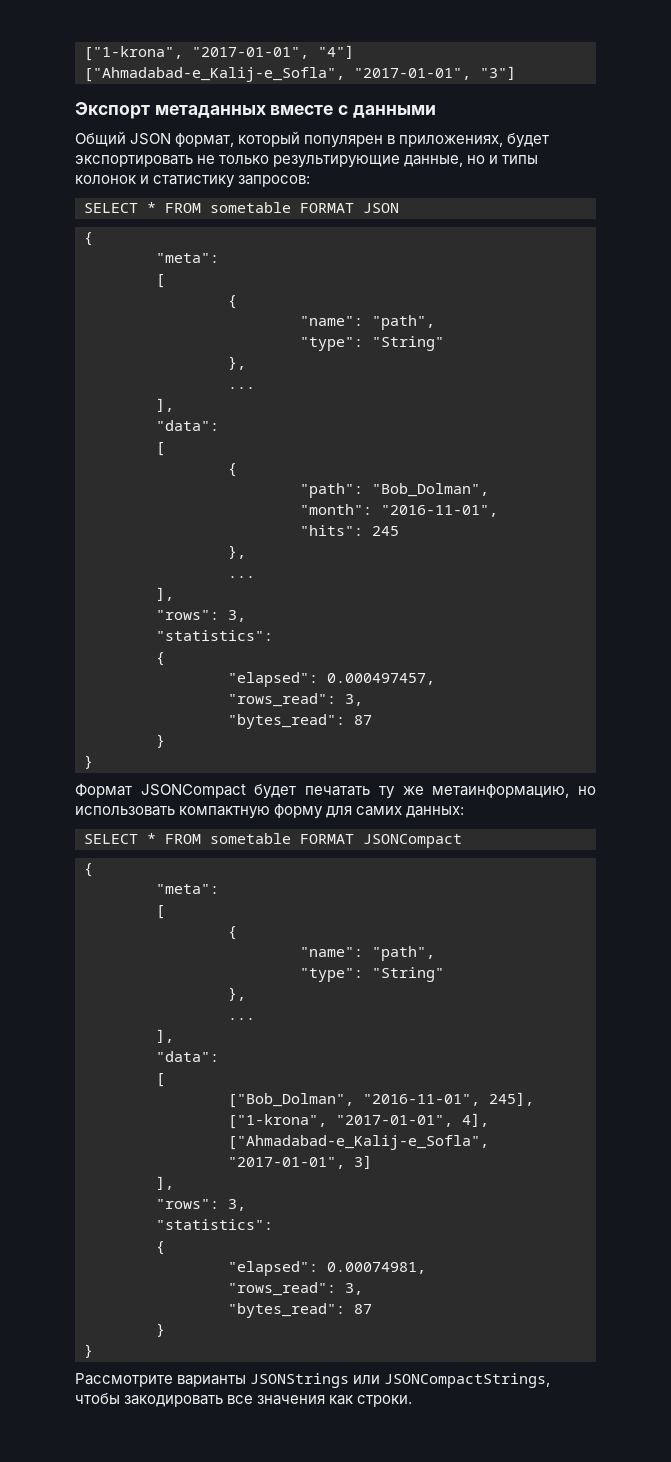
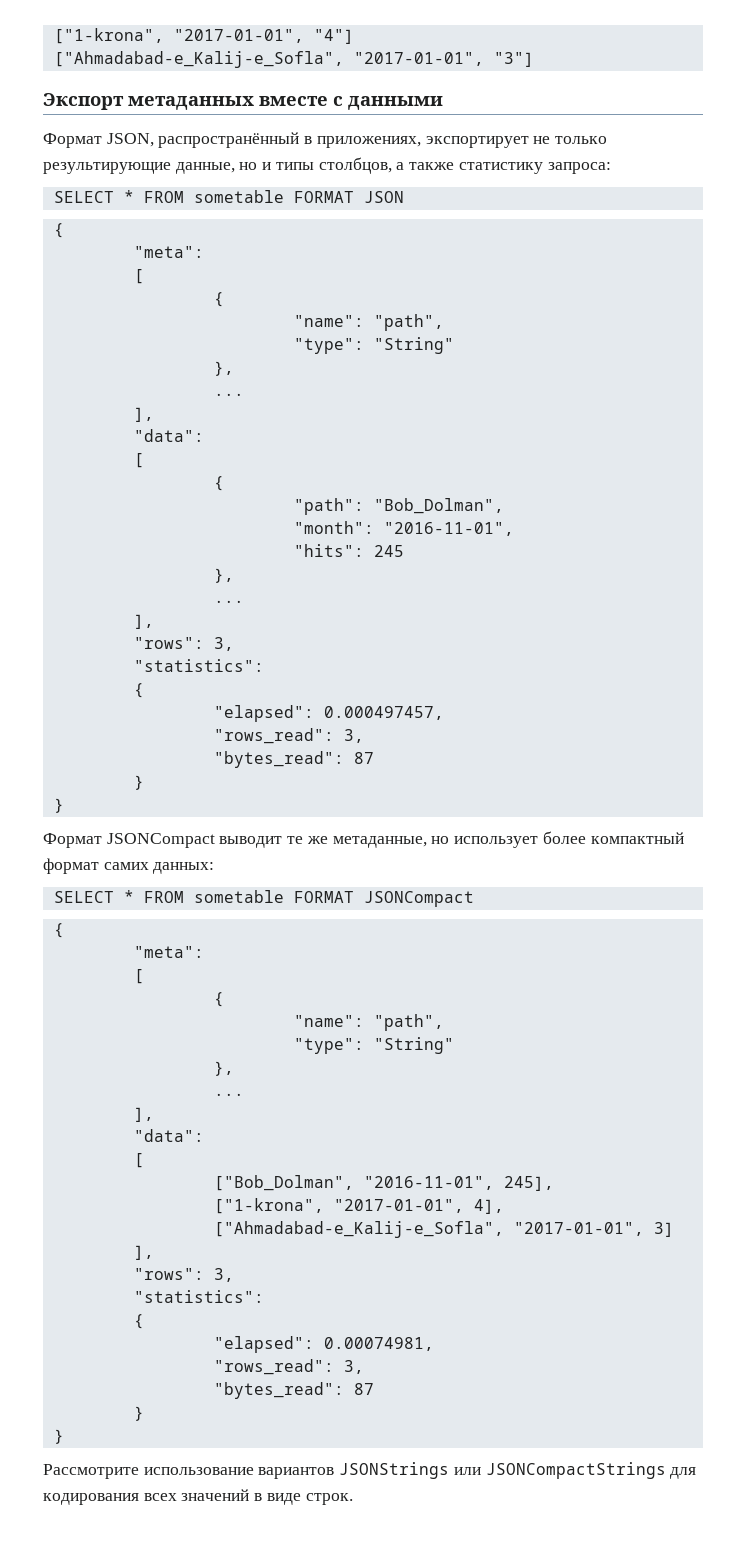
[75,131,550,148] [75,155,193,167] Общий JSON формат, который популярен в приложениях, будет экспортировать -> [43,132,529,148] Формат JSON, распространённый в приложениях, экспортирует
[75,175,311,188] колонок и статистику запросов: -> [318,157,611,174] столбцов, а также статистику запроса:
[254,784,596,799] [75,804,353,819] будет печатать ту же метаинформацию, но использовать компактную форму для -> [219,831,684,848] [43,858,99,874] выводит те же метаданные, но использует более компактный формат
[177,1373,551,1388] [75,1393,413,1407] варианты JSONStrings или JSONCompactStrings, чтобы закодировать все значения как строки. -> [143,1462,697,1479] [43,1489,353,1505] использование вариантов JSONStrings или JSONCompactStrings для кодирования всех значений в виде строк.

